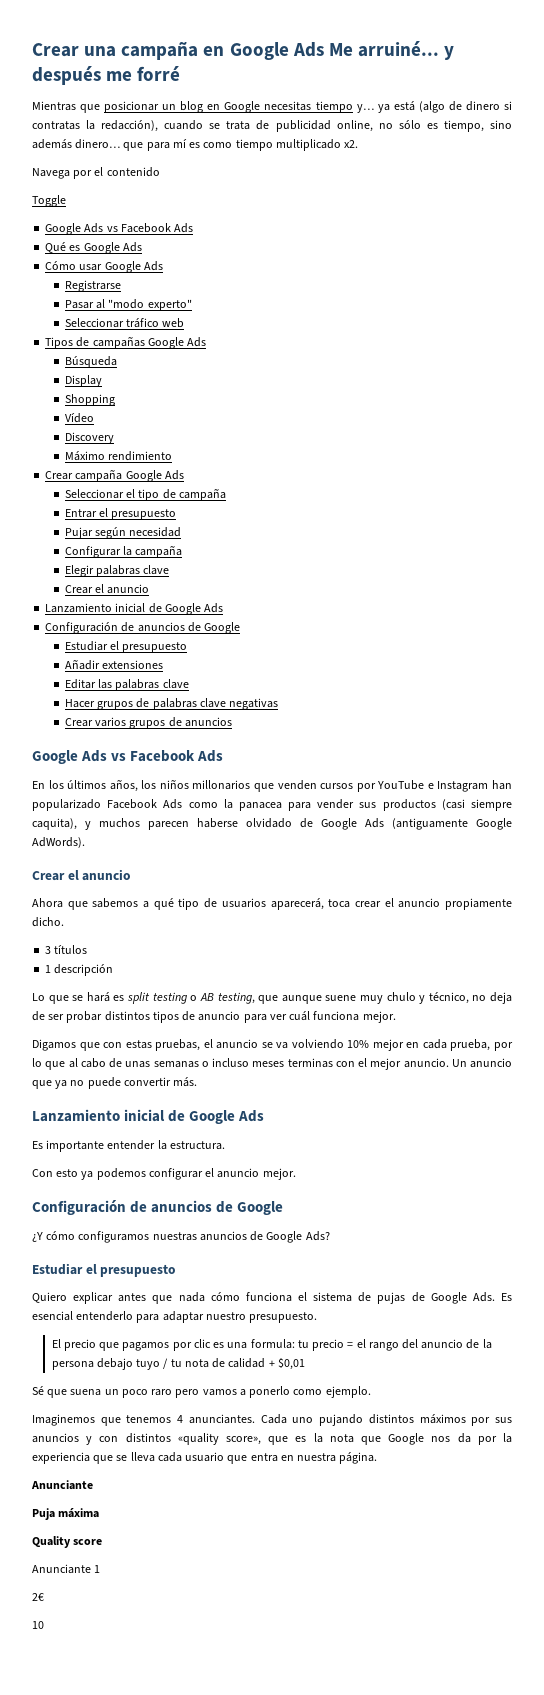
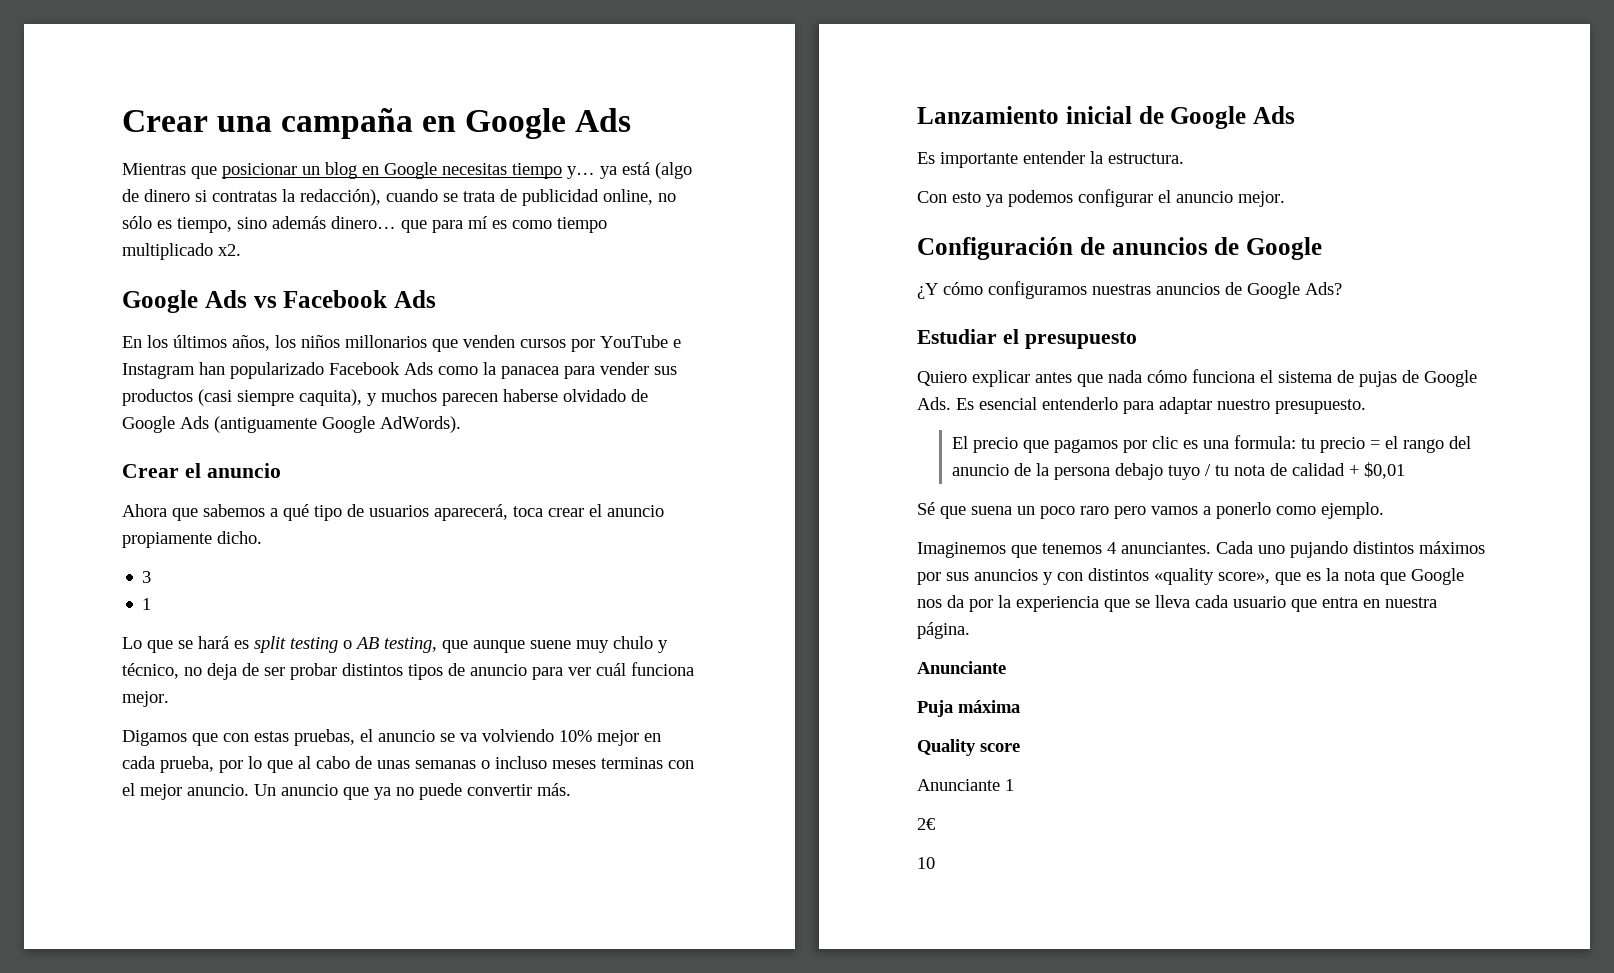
[328,41,455,60] [32,66,181,85] Me arruiné... y después me forré -> (632, 120) none
[32,167,160,179] [32,195,66,207] [45,223,194,235] [45,242,142,254] [45,261,163,273] [64,280,121,292] [64,299,192,311] [64,318,185,328] [45,336,207,349] [64,356,117,368] [64,375,102,387] [64,394,115,406] [64,413,94,423] [64,432,114,444] [64,451,173,461] [45,469,184,482] [64,488,226,501] [64,508,177,520] [64,527,182,539] [64,545,183,558] [64,565,170,577] [64,584,150,594] [45,603,224,615] [45,622,241,634] [64,641,188,653] [64,659,164,670] [64,679,189,691] [64,698,279,710] [64,717,232,729] // Navega por el contenido // Toggle // Google Ads vs Facebook Ads // Qué es Google Ads // Cómo usar Google Ads // Registrarse // Pasar al "modo experto" // Seleccionar tráfico web // Tipos de campañas Google Ads // Búsqueda // Display // Shopping // Vídeo // Discovery // Máximo rendimiento // Crear campaña Google Ads // Seleccionar el tipo de campaña // Entrar el presupuesto // Pujar según necesidad // Configurar la campaña // Elegir palabras clave // Crear el anuncio // Lanzamiento inicial de Google Ads // Configuración de anuncios de Google // Estudiar el presupuesto // Añadir extensiones // Editar las palabras clave // Hacer grupos de palabras clave negativas // Crear varios grupos de anuncios -> (241, 250) none
[54,945,88,954] [45,964,114,976] títulos // 1 descripción -> [142,598,152,610] // 1

